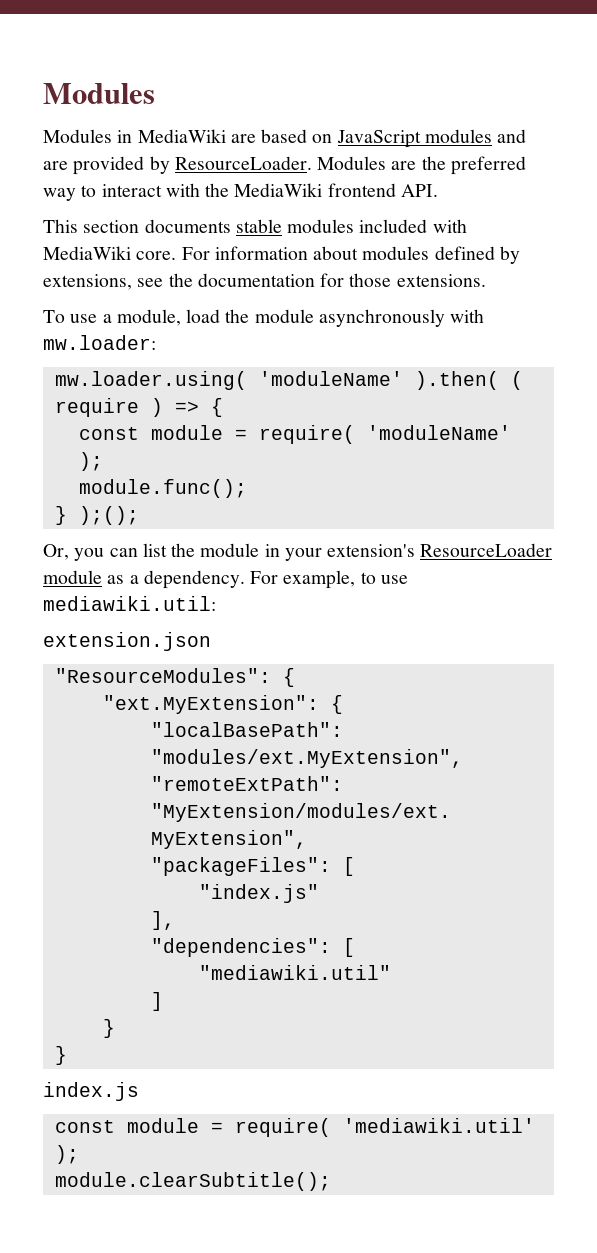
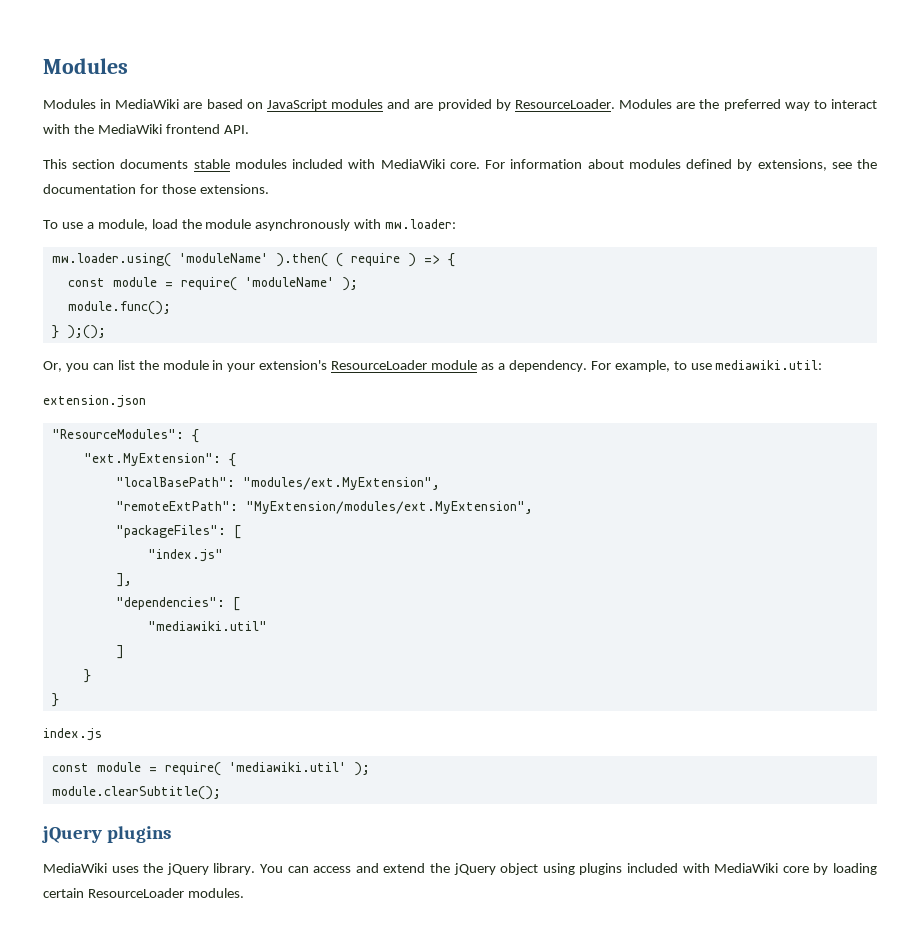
(331, 1181) none -> [42,826,171,843] [43,863,878,875] [43,888,244,898] // jQuery plugins // MediaWiki uses the jQuery library. You can access and extend the jQuery object using plugins included with MediaWiki core by loading certain ResourceLoader modules.

